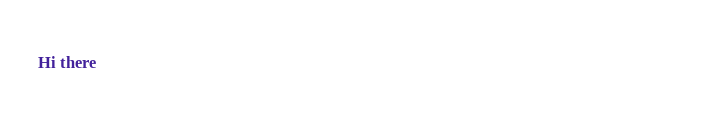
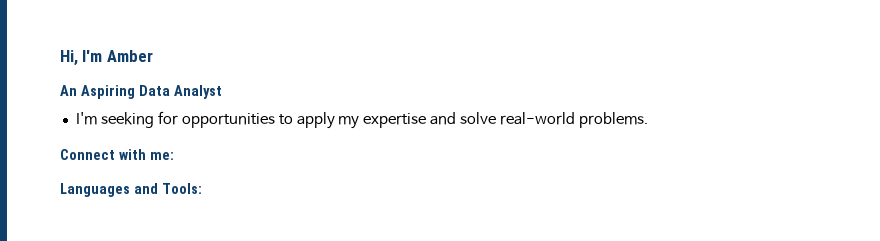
[38,56,97,68] Hi there -> [60,50,153,66] [60,85,222,99] [75,111,649,129] [60,149,174,160] [60,183,202,197] Hi, I'm Amber // An Aspiring Data Analyst // I'm seeking for opportunities to apply my expertise and solve real-world problems. // Connect with me: // Languages and Tools:

